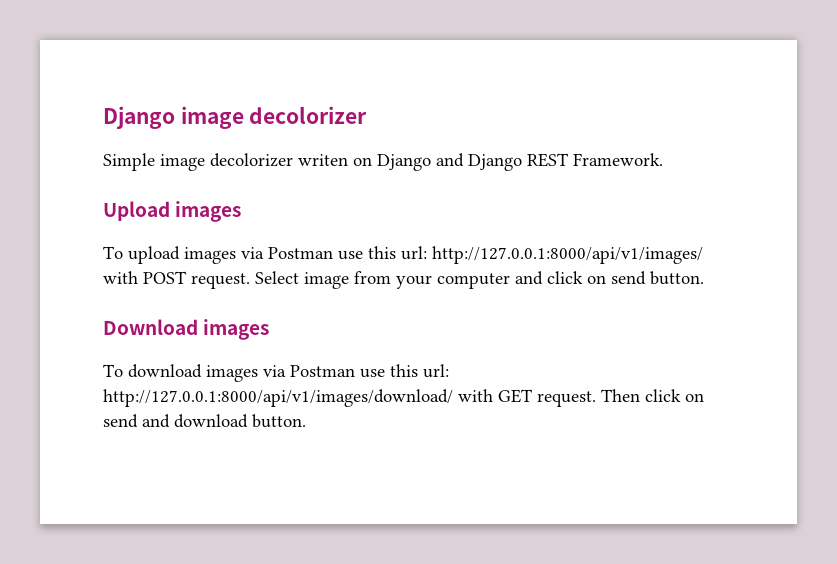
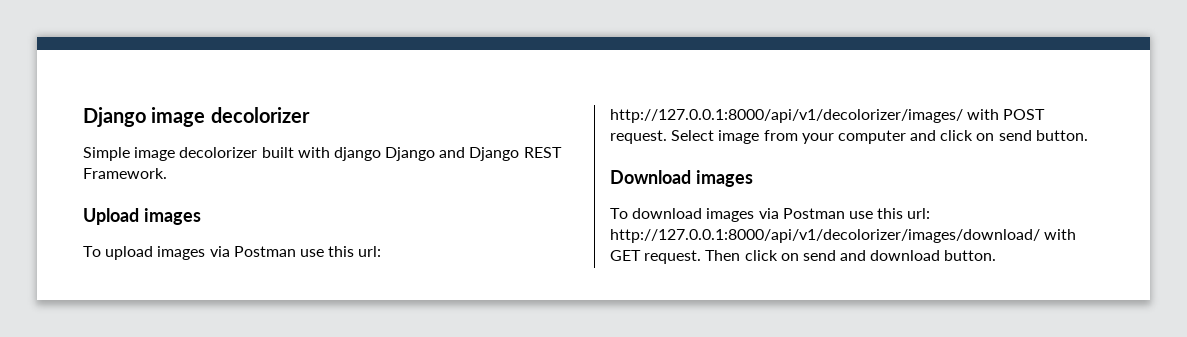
[298,154,372,166] writen on -> [261,147,381,161] built with django
[432,246,703,264] http://127.0.0.1:8000/api/v1/images/ -> [610,109,963,123] http://127.0.0.1:8000/api/v1/decolorizer/images/
[103,389,453,407] http://127.0.0.1:8000/api/v1/images/download/ -> [610,229,1040,243] http://127.0.0.1:8000/api/v1/decolorizer/images/download/

